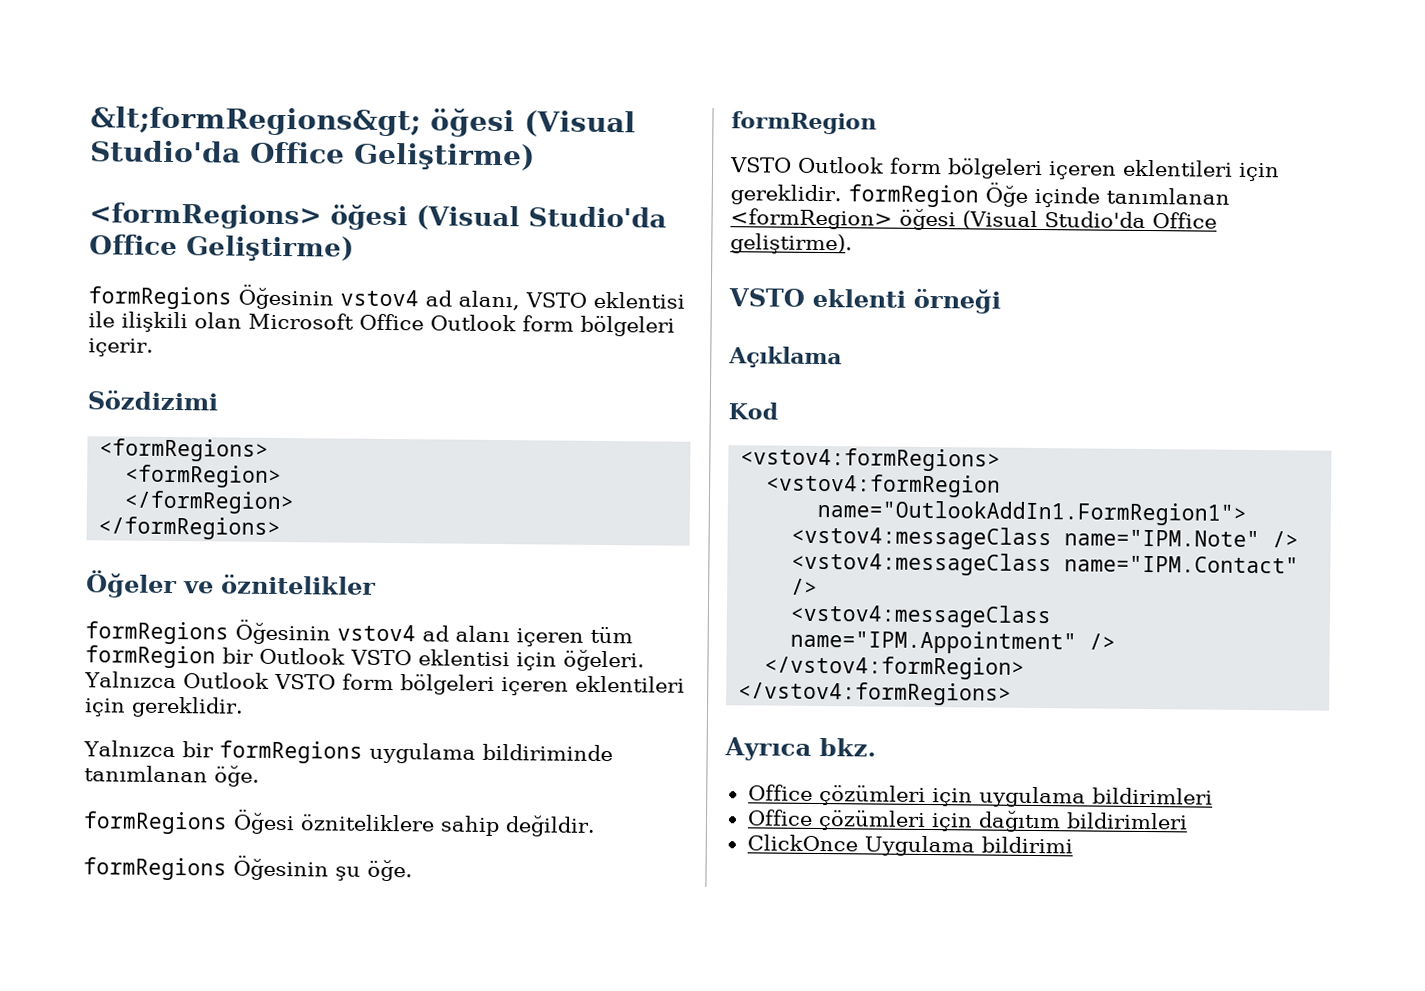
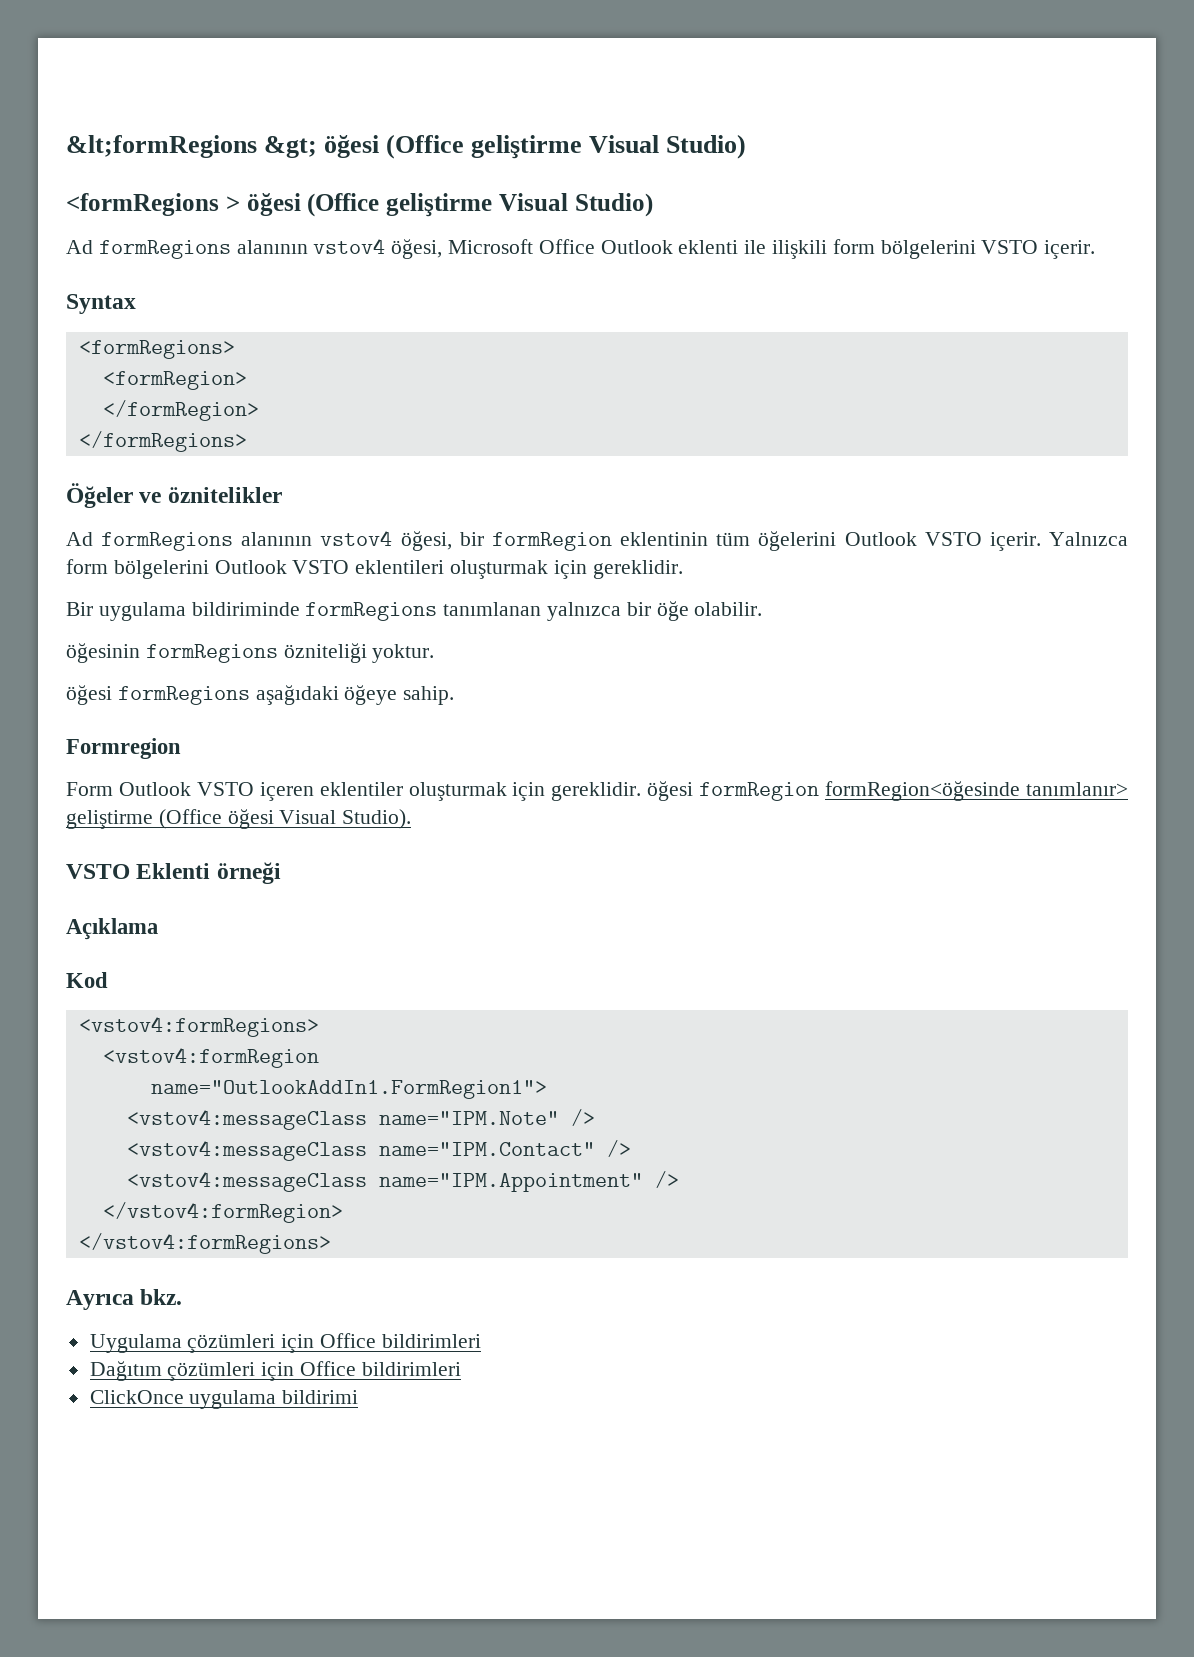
[90,106,636,138] [90,140,535,171] [89,202,667,231] [89,234,354,262] [88,284,685,311] [88,311,675,337] &lt;formRegions&gt; öğesi (Visual Studio'da Office Geliştirme) // <formRegions> öğesi (Visual Studio'da Office Geliştirme) // formRegions Öğesinin vstov4 ad alanı, VSTO eklentisi ile ilişkili olan Microsoft Office Outlook form bölgeleri -> [66,134,747,159] [66,193,653,217] [66,238,1039,259] &lt;formRegions &gt; öğesi (Office geliştirme Visual Studio) // <formRegions > öğesi (Office geliştirme Visual Studio) // Ad formRegions alanının vstov4 öğesi, Microsoft Office Outlook eklenti ile ilişkili form bölgelerini VSTO
[87,390,218,411] Sözdizimi -> [66,294,136,314] Syntax
[85,619,633,647] [85,645,645,672] [84,671,685,696] [84,696,244,718] [83,740,613,764] [84,765,260,787] [83,809,596,837] [83,855,413,882] [731,111,877,135] [729,156,1280,182] [730,182,1230,208] [730,208,1217,231] [730,233,853,255] [728,288,906,308] formRegions Öğesinin vstov4 ad alanı içeren tüm formRegion bir Outlook VSTO eklentisi için öğeleri. Yalnızca Outlook VSTO form bölgeleri içeren eklentileri için gereklidir. // Yalnızca bir formRegions uygulama bildiriminde tanımlanan öğe. // formRegions Öğesi özniteliklere sahip değildir. // formRegions Öğesinin şu öğe. // formRegion // VSTO Outlook form bölgeleri içeren eklentileri için gereklidir. formRegion Öğe içinde tanımlanan <formRegion> öğesi (Visual Studio'da Office geliştirme). // VSTO eklenti -> [66,530,1128,551] [66,559,683,579] [66,601,763,621] [66,643,435,663] [66,685,455,705] [66,738,181,759] [66,781,1128,801] [66,809,412,829] [66,863,211,879] Ad formRegions alanının vstov4 öğesi, bir formRegion eklentinin tüm öğelerini Outlook VSTO içerir. Yalnızca form bölgelerini Outlook VSTO eklentileri oluşturmak için gereklidir. // Bir uygulama bildiriminde formRegions tanımlanan yalnızca bir öğe olabilir. // öğesinin formRegions özniteliği yoktur. // öğesi formRegions aşağıdaki öğeye sahip. // Formregion // Form Outlook VSTO içeren eklentiler oluşturmak için gereklidir. öğesi formRegion formRegion<öğesinde tanımlanır> geliştirme (Office öğesi Visual Studio). // VSTO Eklenti
[747,784,1213,808] [746,809,1061,833] Office çözümleri için uygulama bildirimleri // Office çözümleri için dağıtım -> [89,1333,481,1353] [89,1361,357,1381] Uygulama çözümleri için Office bildirimleri // Dağıtım çözümleri için Office
[863,835,975,857] Uygulama -> [189,1390,277,1409] uygulama

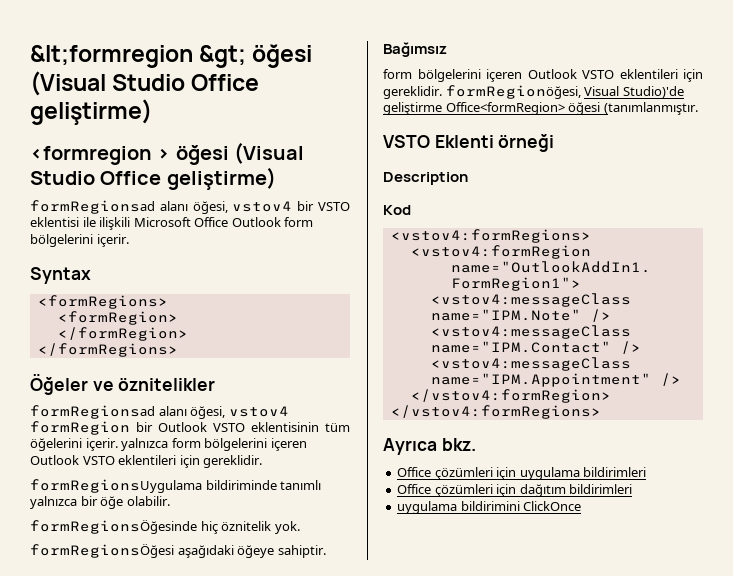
[66,135,257,158] &lt;formRegions -> [30,45,193,68] &lt;formregion
[386,134,747,159] [66,193,653,217] [66,238,1039,259] (Office geliştirme Visual Studio) // <formRegions > öğesi (Office geliştirme Visual Studio) // Ad formRegions alanının vstov4 öğesi, Microsoft Office Outlook eklenti ile ilişkili form bölgelerini VSTO -> [30,71,260,96] [30,99,152,125] [30,142,305,165] [30,167,276,190] [30,200,351,214] [30,217,314,230] [30,234,93,247] (Visual Studio Office geliştirme) // <formregion > öğesi (Visual Studio Office geliştirme) // formRegionsad alanı öğesi, vstov4 bir VSTO eklentisi ile ilişkili Microsoft Office Outlook form bölgelerini
[66,530,1128,551] [66,559,549,579] Ad formRegions alanının vstov4 öğesi, bir formRegion eklentinin tüm öğelerini Outlook VSTO içerir. Yalnızca form bölgelerini Outlook VSTO eklentileri oluşturmak -> [30,405,289,419] [30,421,350,435] [30,438,307,451] [30,455,177,465] formRegionsad alanı öğesi, vstov4 formRegion bir Outlook VSTO eklentisinin tüm öğelerini içerir. yalnızca form bölgelerini içeren Outlook VSTO eklentileri
[66,602,542,621] Bir uygulama bildiriminde formRegions tanımlanan -> [30,479,322,493] formRegionsUygulama bildiriminde tanımlı
[66,643,435,663] [66,685,455,705] [66,738,181,759] [66,781,1128,801] [66,809,412,829] öğesinin formRegions özniteliği yoktur. // öğesi formRegions aşağıdaki öğeye sahip. // Formregion // Form Outlook VSTO içeren eklentiler oluşturmak için gereklidir. öğesi formRegion formRegion<öğesinde tanımlanır> geliştirme (Office öğesi Visual Studio). -> [30,520,300,534] [30,544,326,558] [383,42,447,57] [383,69,703,82] [383,85,684,99] [383,102,698,115] formRegionsÖğesinde hiç öznitelik yok. // formRegionsÖğesi aşağıdaki öğeye sahiptir. // Bağımsız // form bölgelerini içeren Outlook VSTO eklentileri için gereklidir. formRegionöğesi, Visual Studio)'de geliştirme Office<formRegion> öğesi (tanımlanmıştır.
[66,918,158,940] Açıklama -> [383,172,468,185] Description
[89,1333,481,1353] [89,1361,461,1381] [89,1390,359,1409] Uygulama çözümleri için Office bildirimleri // Dağıtım çözümleri için Office bildirimleri // ClickOnce uygulama bildirimi -> [397,467,647,480] [397,484,633,497] [397,501,582,514] Office çözümleri için uygulama bildirimleri // Office çözümleri için dağıtım bildirimleri // uygulama bildirimini ClickOnce

